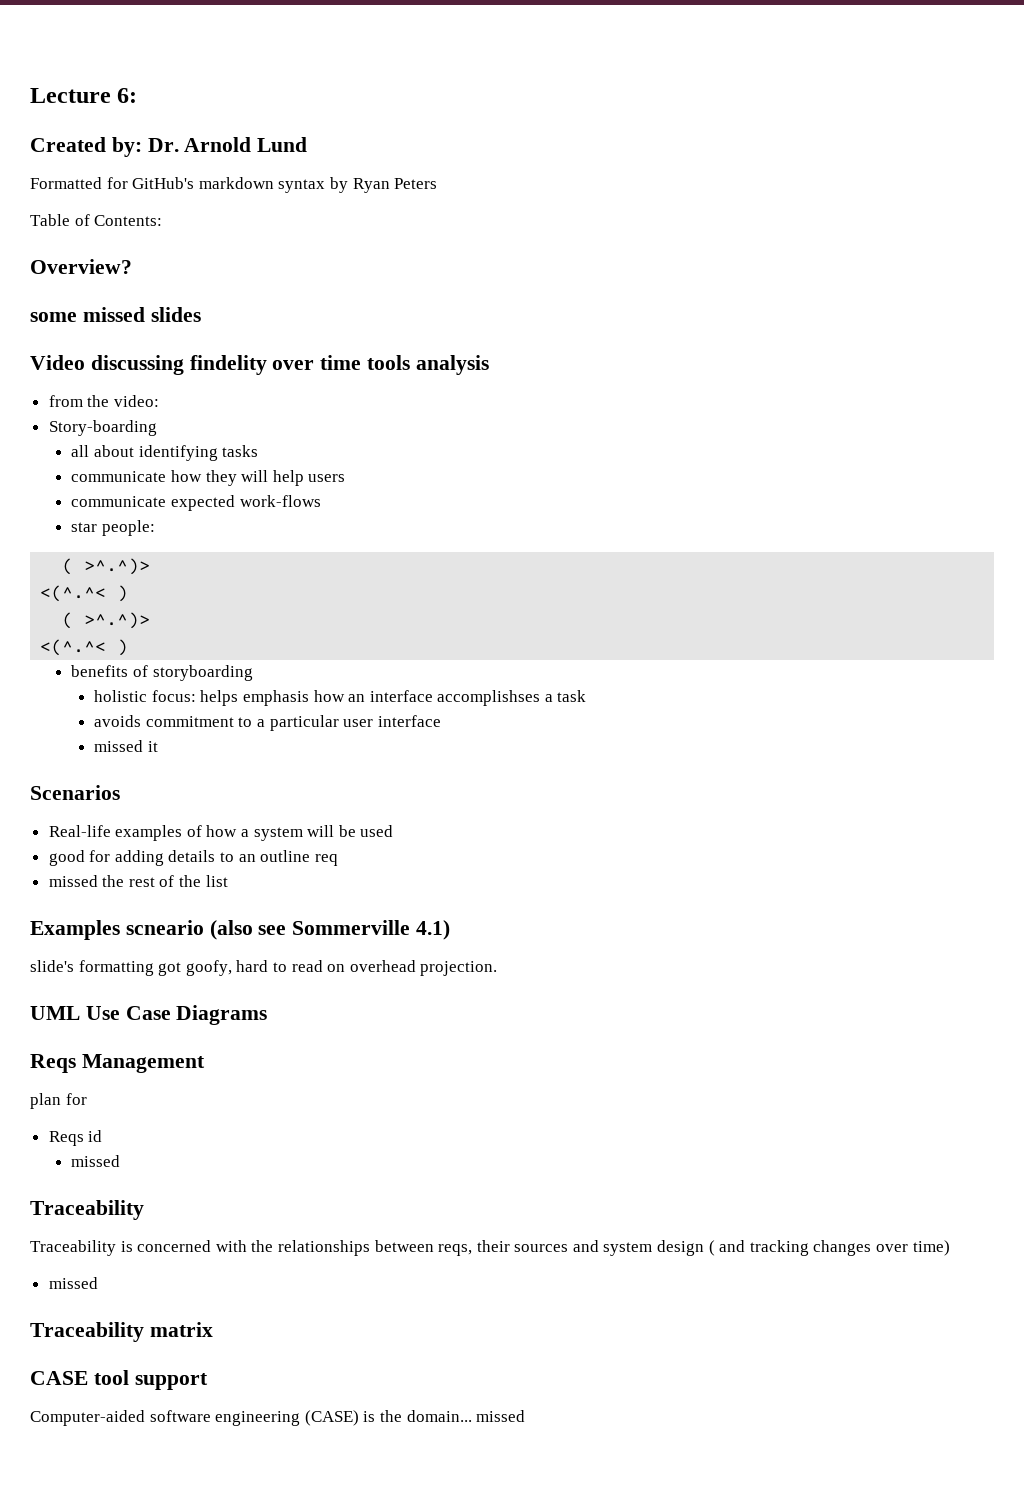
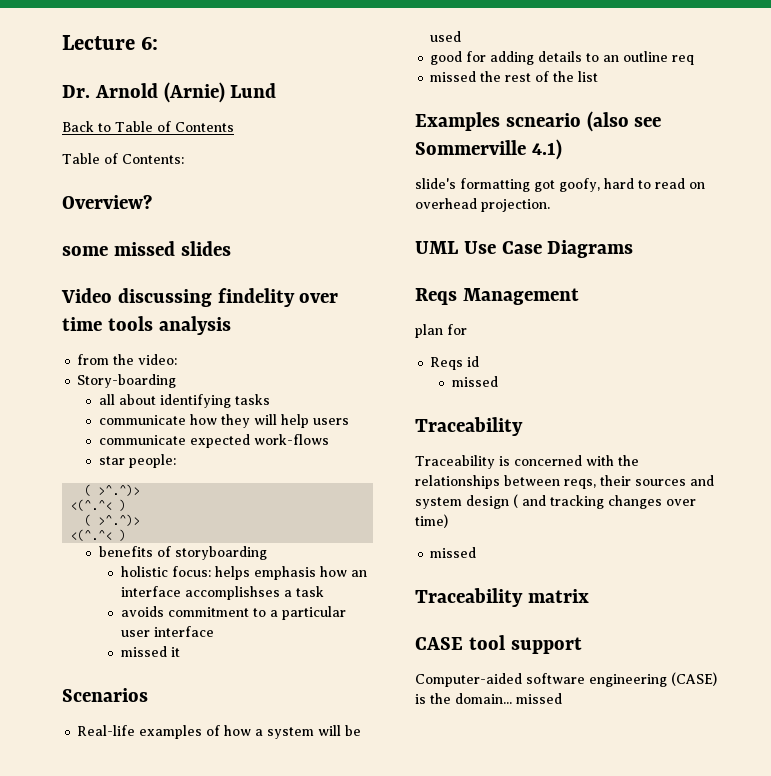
[30,137,142,157] Created by: -> (159, 43) none
(252, 144) none -> [163,82,225,103] (Arnie)
[30,177,438,193] Formatted for GitHub's markdown syntax by Ryan Peters -> [62,121,234,132] Back to Table of Contents

